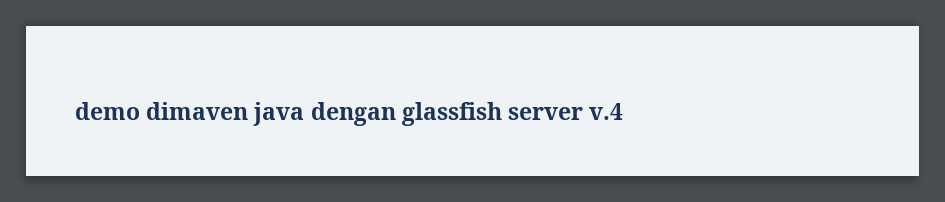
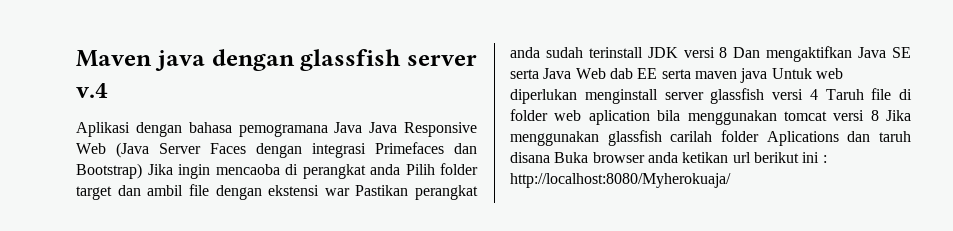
[75,102,249,120] demo dimaven -> [76,50,152,67] Maven
(624, 111) none -> [76,122,477,137] [76,142,477,158] [76,163,478,179] [76,184,478,200] [510,46,911,62] [510,68,843,83] [510,88,912,104] [510,109,911,125] [510,130,911,146] [510,152,827,163] [510,173,731,188] // Aplikasi dengan bahasa pemogramana Java Java Responsive Web (Java Server Faces dengan integrasi Primefaces dan Bootstrap) Jika ingin mencaoba di perangkat anda Pilih folder target dan ambil file dengan ekstensi war Pastikan perangkat anda sudah terinstall JDK versi 8 Dan mengaktifkan Java SE serta Java Web dab EE serta maven java Untuk web diperlukan menginstall server glassfish versi 4 Taruh file di folder web aplication bila menggunakan tomcat versi 8 Jika menggunakan glassfish carilah folder Aplications dan taruh disana Buka browser anda ketikan url berikut ini : http://localhost:8080/Myherokuaja/

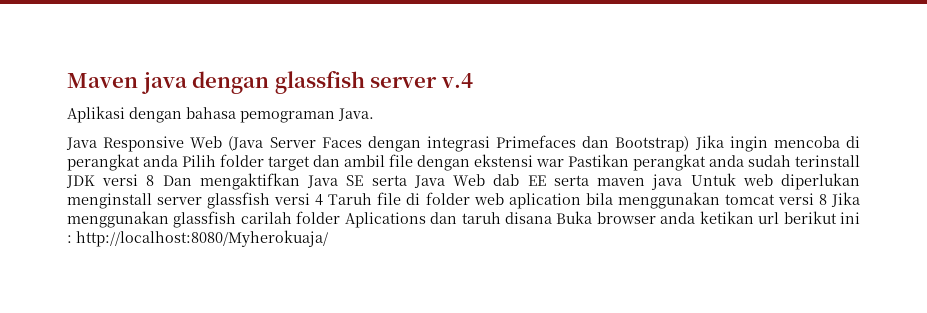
[238,122,363,137] pemogramana Java -> [240,108,374,123] pemograman Java. //
[215,164,280,175] mencaoba -> [773,136,840,148] mencoba

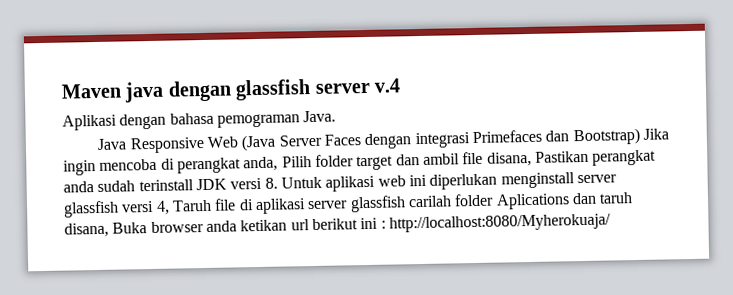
[143,155,178,167] anda -> [243,156,279,172] anda,
[417,154,564,171] dengan ekstensi war -> [486,151,532,167] disana,
[146,173,773,190] 8 Dan mengaktifkan Java SE serta Java Web dab EE serta maven java Untuk web -> [264,174,427,192] 8. Untuk aplikasi web ini
[315,194,324,206] 4 -> [155,200,170,215] 4,
[425,192,860,209] [67,211,169,228] folder web aplication bila menggunakan tomcat versi 8 Jika menggunakan -> [254,198,349,215] aplikasi server
[505,212,552,224] disana -> [64,222,109,238] disana,

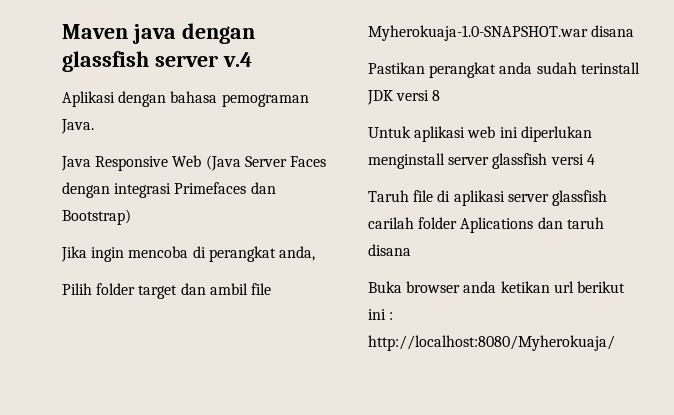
(640, 136) none -> (131, 217) //
(279, 164) none -> (315, 253) //
[486,151,532,167] disana, -> [368,25,635,41] Myherokuaja-1.0-SNAPSHOT.war disana //
[264,177,278,189] 8. -> [432,90,441,101] 8 //
[155,200,170,215] 4, -> [586,154,595,165] 4 //
[64,222,109,238] disana, -> [368,244,411,256] disana //

